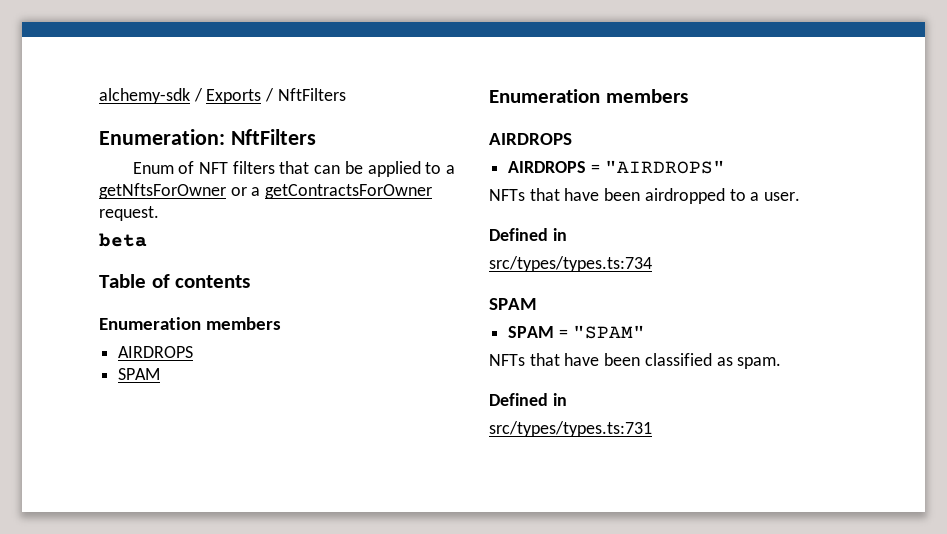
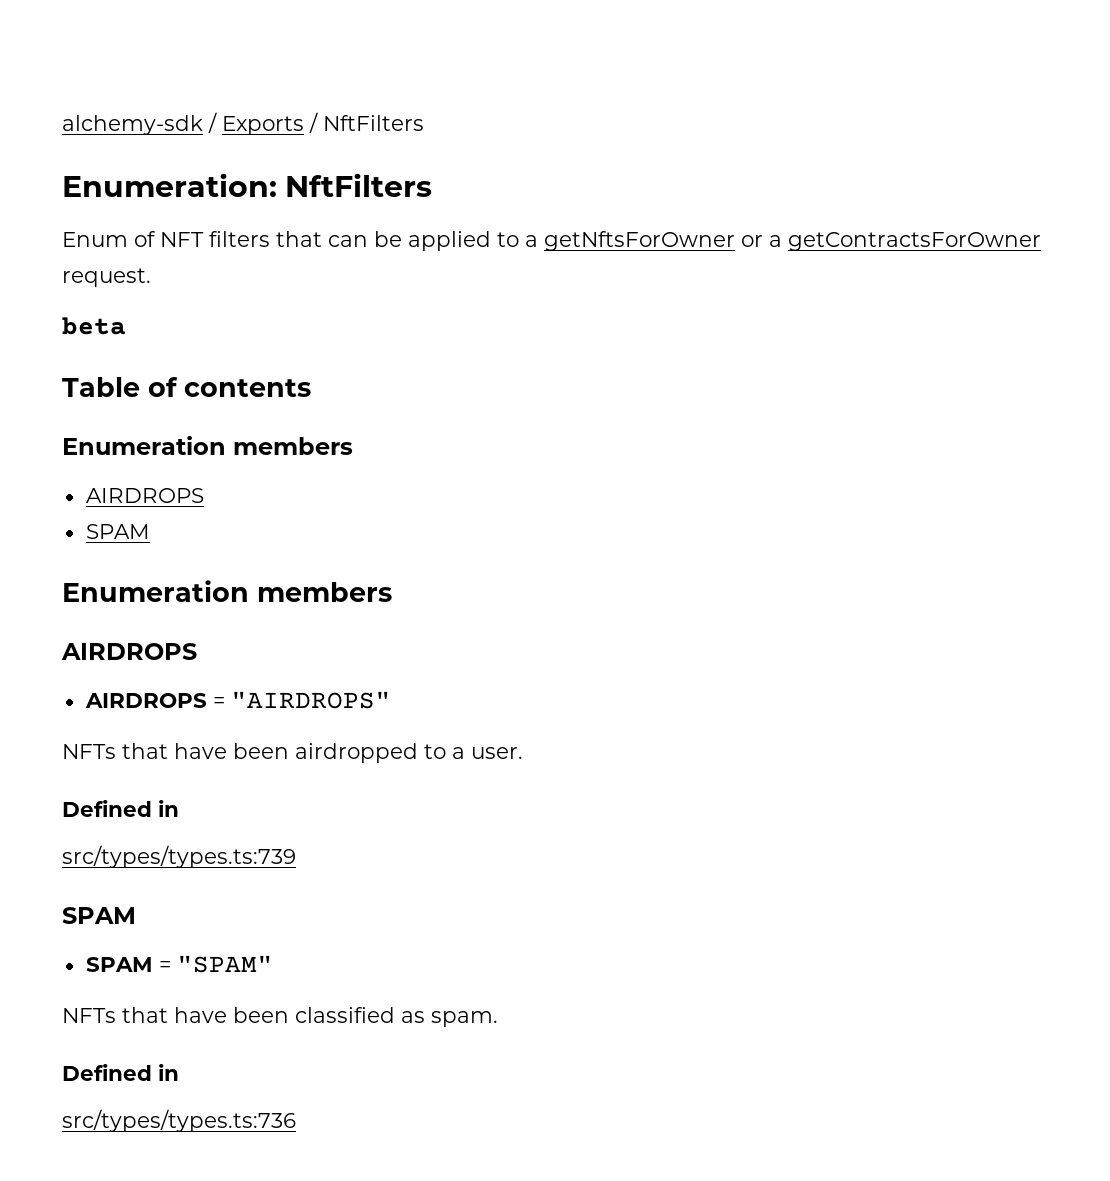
[489,256,652,272] src/types/types.ts:734 -> [62,845,296,868] src/types/types.ts:739
[489,421,652,437] src/types/types.ts:731 -> [62,1109,296,1132] src/types/types.ts:736

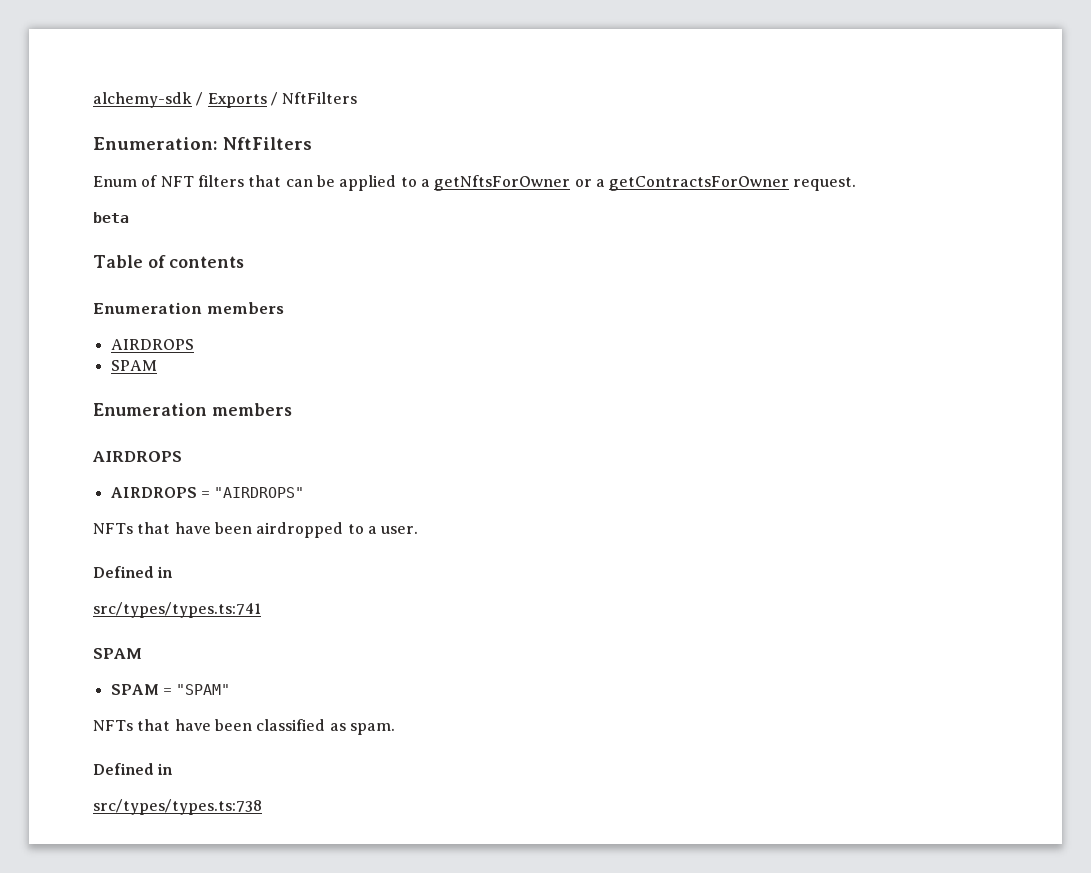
[62,845,296,868] src/types/types.ts:739 -> [93,602,261,618] src/types/types.ts:741
[62,1109,296,1132] src/types/types.ts:736 -> [93,799,262,815] src/types/types.ts:738

